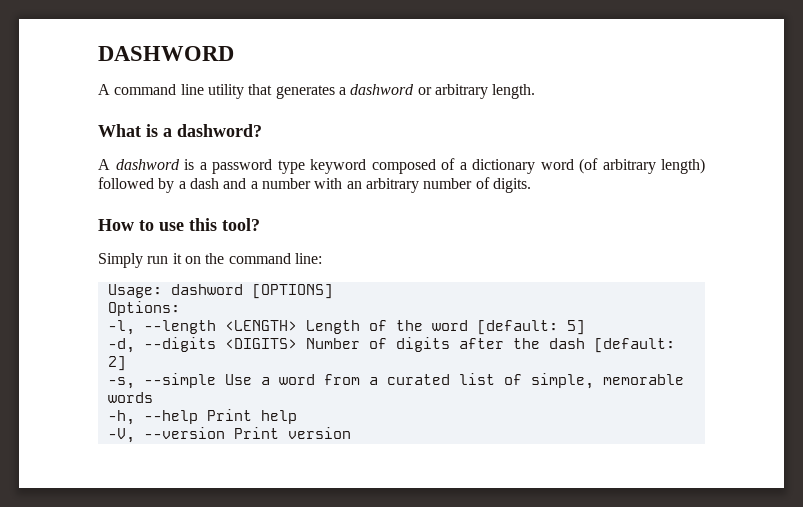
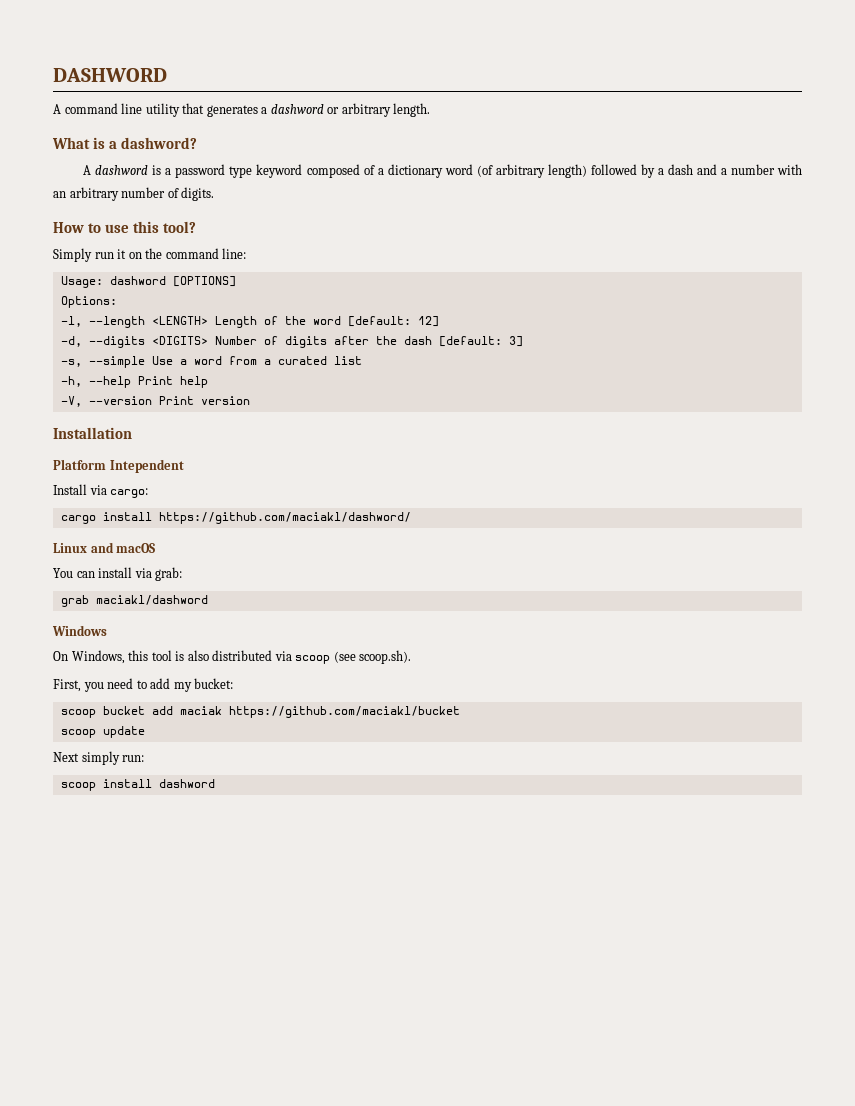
[566,320,585,335] 5] -> [417,316,439,327] 12]
[107,356,126,371] 2] -> [508,336,523,347] 3]
[503,373,684,389] [107,392,153,403] of simple, memorable words -> (362, 360) none
(351, 433) none -> [53,427,132,439] [53,459,184,473] [53,484,149,498] [60,512,411,524] [53,542,156,553] [53,567,183,581] [60,595,208,607] [52,625,107,636] [53,650,412,664] [53,678,234,692] [60,706,460,718] [60,726,145,738] [53,751,145,765] [60,779,215,791] // Installation // Platform Intependent // Install via cargo: // cargo install https://github.com/maciakl/dashword/ // Linux and macOS // You can install via grab: // grab maciakl/dashword // Windows // On Windows, this tool is also distributed via scoop (see scoop.sh). // First, you need to add my bucket: // scoop bucket add maciak https://github.com/maciakl/bucket // scoop update // Next simply run: // scoop install dashword

